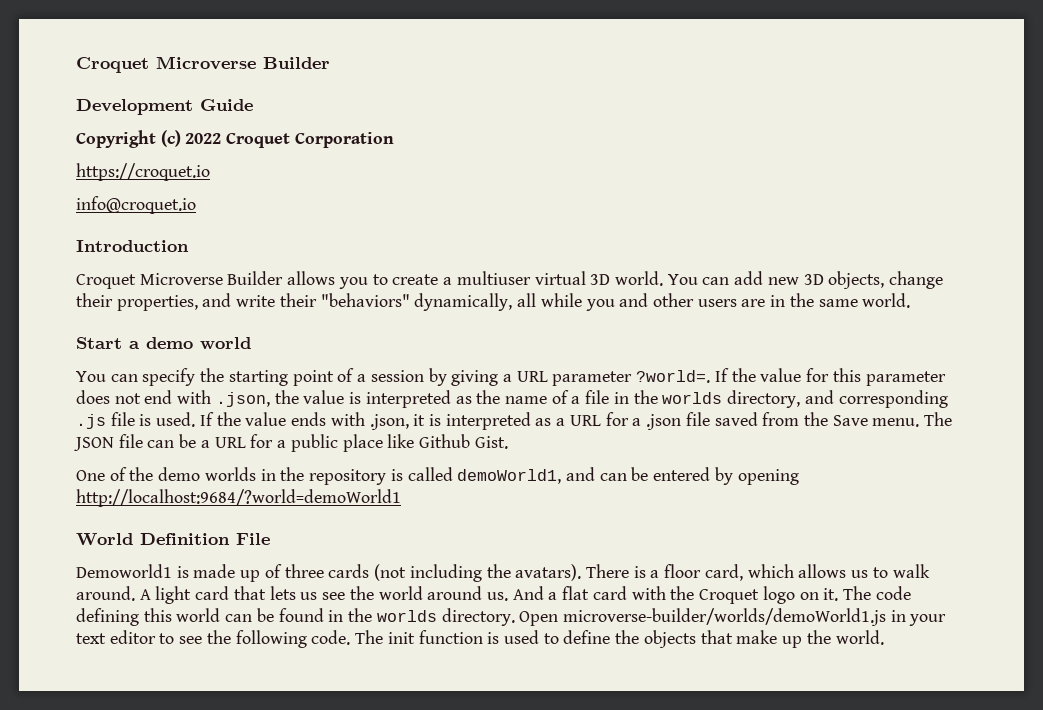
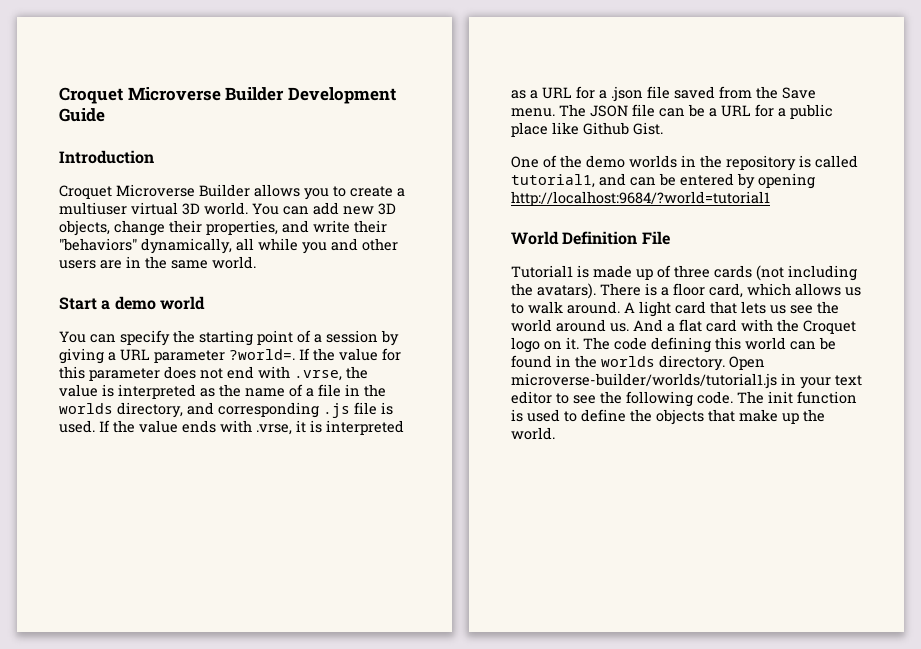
[76,56,330,73] Croquet Microverse Builder // -> [59,87,285,104] Croquet Microverse Builder
[76,130,394,148] [76,163,210,181] [76,196,196,214] // Copyright (c) 2022 Croquet Corporation // https://croquet.io // info@croquet.io -> (105, 115) none
[215,392,270,407] .json, -> [294,370,342,381] .vrse,
[369,414,409,430] .json, -> [256,424,292,435] .vrse,
[457,469,562,484] demoWorld1, -> [511,174,595,188] tutorial1,
[76,489,401,507] http://localhost:9684/?world=demoWorld1 -> [511,191,770,206] http://localhost:9684/?world=tutorial1
[76,564,172,578] Demoworld1 -> [511,265,573,278] Tutorial1
[562,608,886,626] microverse-builder/worlds/demoWorld1.js -> [511,373,777,389] microverse-builder/worlds/tutorial1.js

